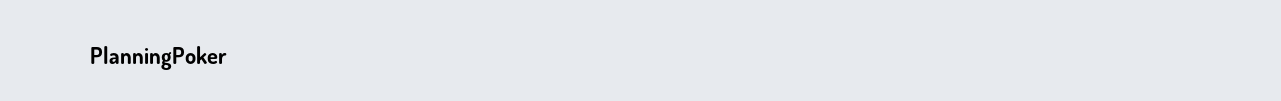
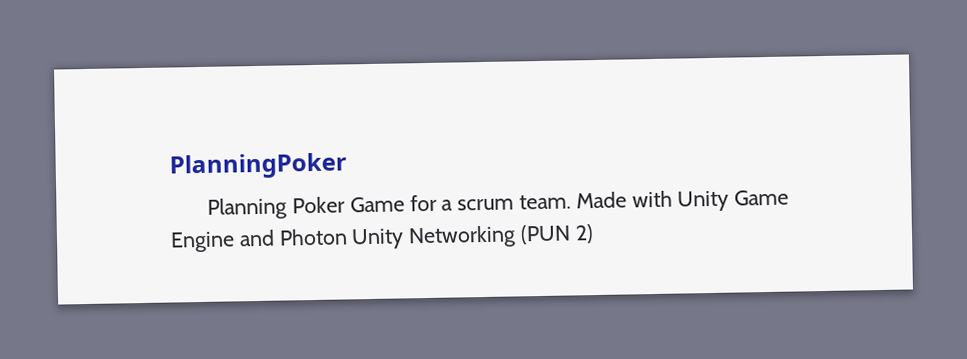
(227, 58) none -> [207,189,790,220] [170,224,594,253] // Planning Poker Game for a scrum team. Made with Unity Game Engine and Photon Unity Networking (PUN 2)

